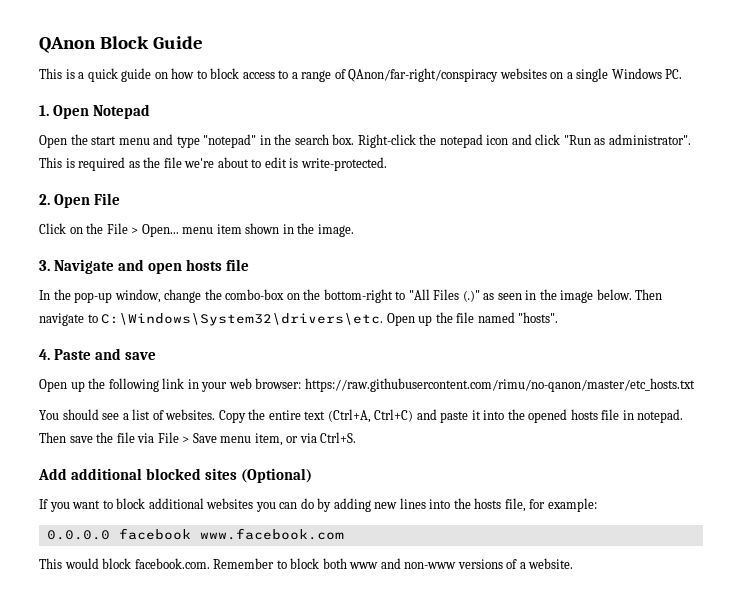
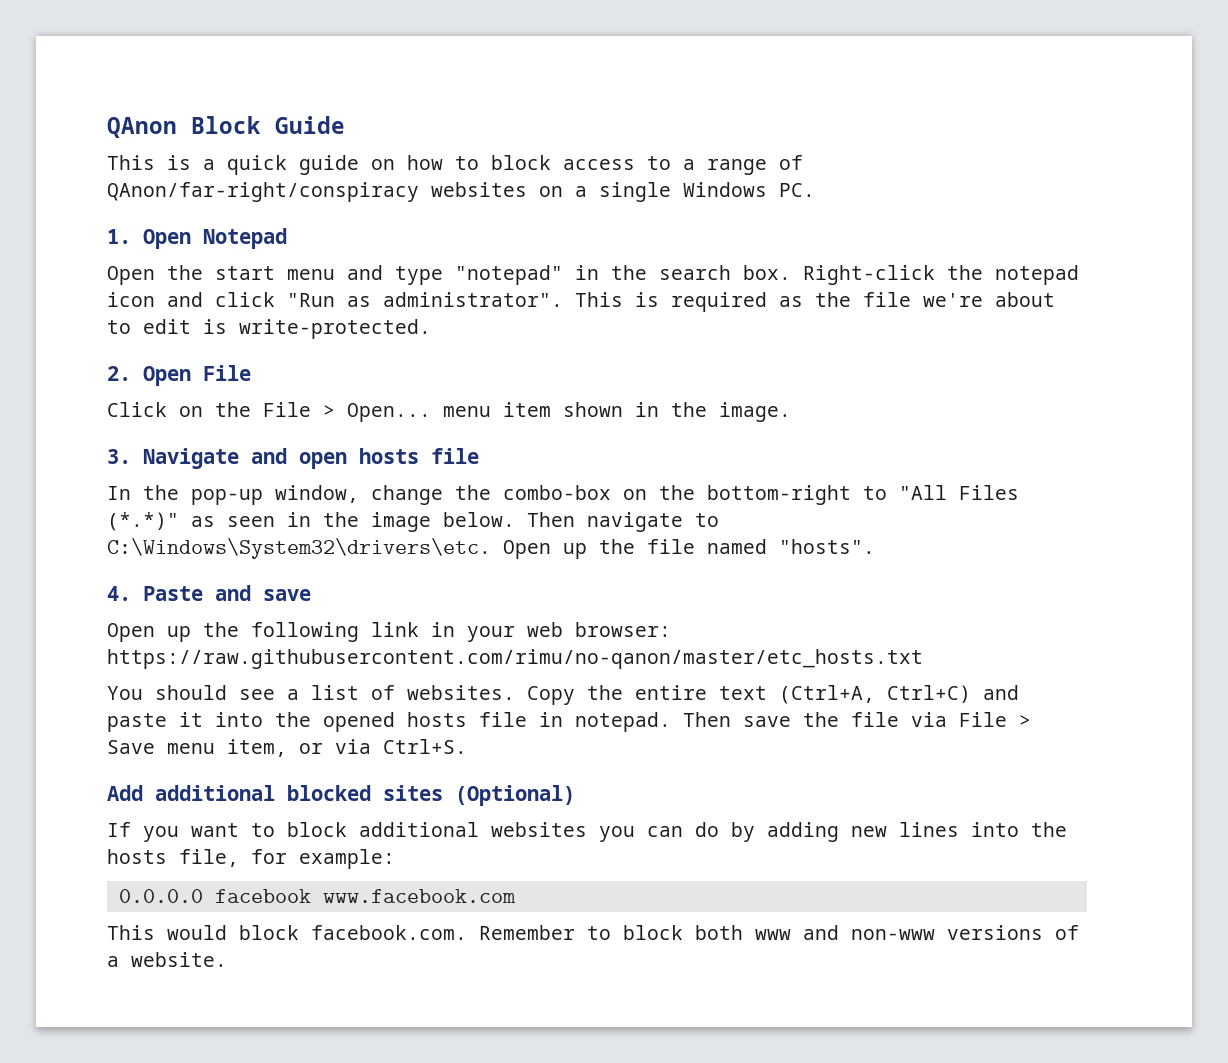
[462,290,480,302] (.)" -> [107,512,179,531] (*.*)"

